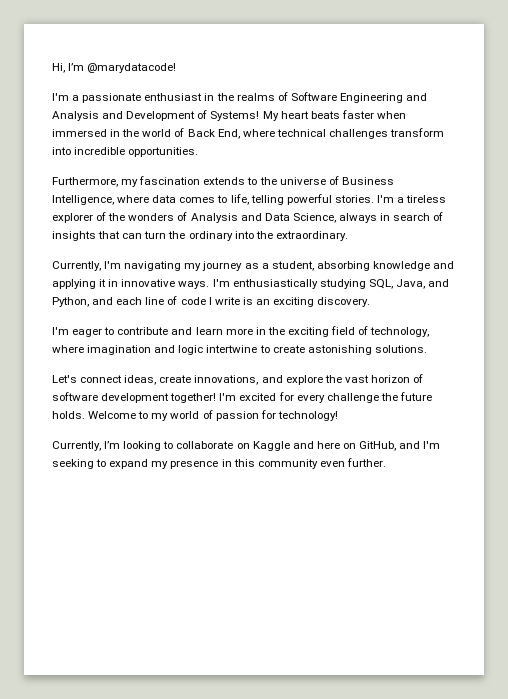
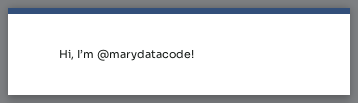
[52,92,428,103] [52,110,406,121] [52,128,445,139] [52,147,199,157] [52,176,394,187] [52,194,447,205] [52,212,444,223] [52,231,348,241] [52,261,455,271] [52,279,450,289] [52,296,371,307] [52,326,430,337] [52,345,427,355] [52,374,424,385] [52,392,432,403] [52,410,338,421] [52,441,441,451] [52,458,386,469] // I'm a passionate enthusiast in the realms of Software Engineering and Analysis and Development of Systems! My heart beats faster when immersed in the world of Back End, where technical challenges transform into incredible opportunities. // Furthermore, my fascination extends to the universe of Business Intelligence, where data comes to life, telling powerful stories. I'm a tireless explorer of the wonders of Analysis and Data Science, always in search of insights that can turn the ordinary into the extraordinary. // Currently, I'm navigating my journey as a student, absorbing knowledge and applying it in innovative ways. I'm enthusiastically studying SQL, Java, and Python, and each line of code I write is an exciting discovery. // I'm eager to contribute and learn more in the exciting field of technology, where imagination and logic intertwine to create astonishing solutions. // Let's connect ideas, create innovations, and explore the vast horizon of software development together! I'm excited for every challenge the future holds. Welcome to my world of passion for technology! // Currently, I’m looking to collaborate on Kaggle and here on GitHub, and I'm seeking to expand my presence in this community even further. -> (194, 55) none

